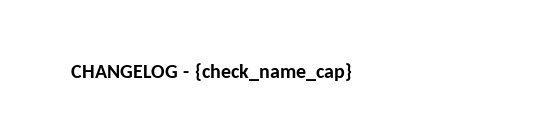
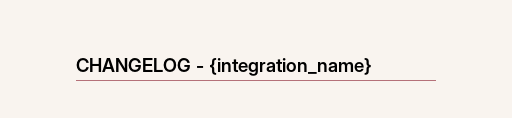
[194,63,352,81] {check_name_cap} -> [208,58,372,76] {integration_name}

